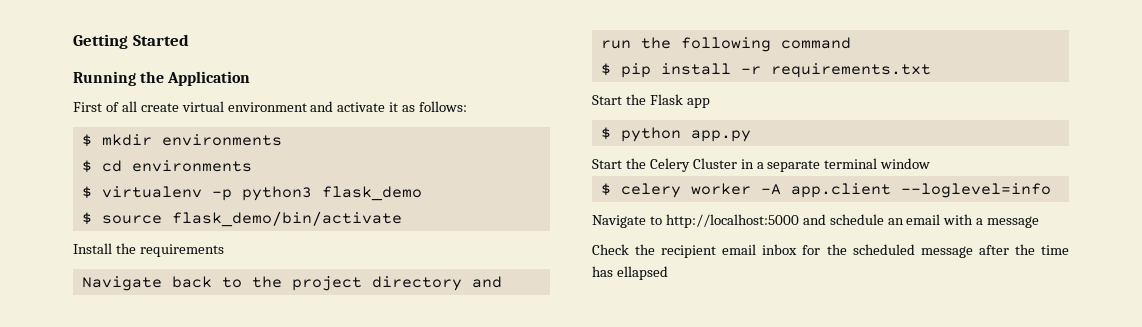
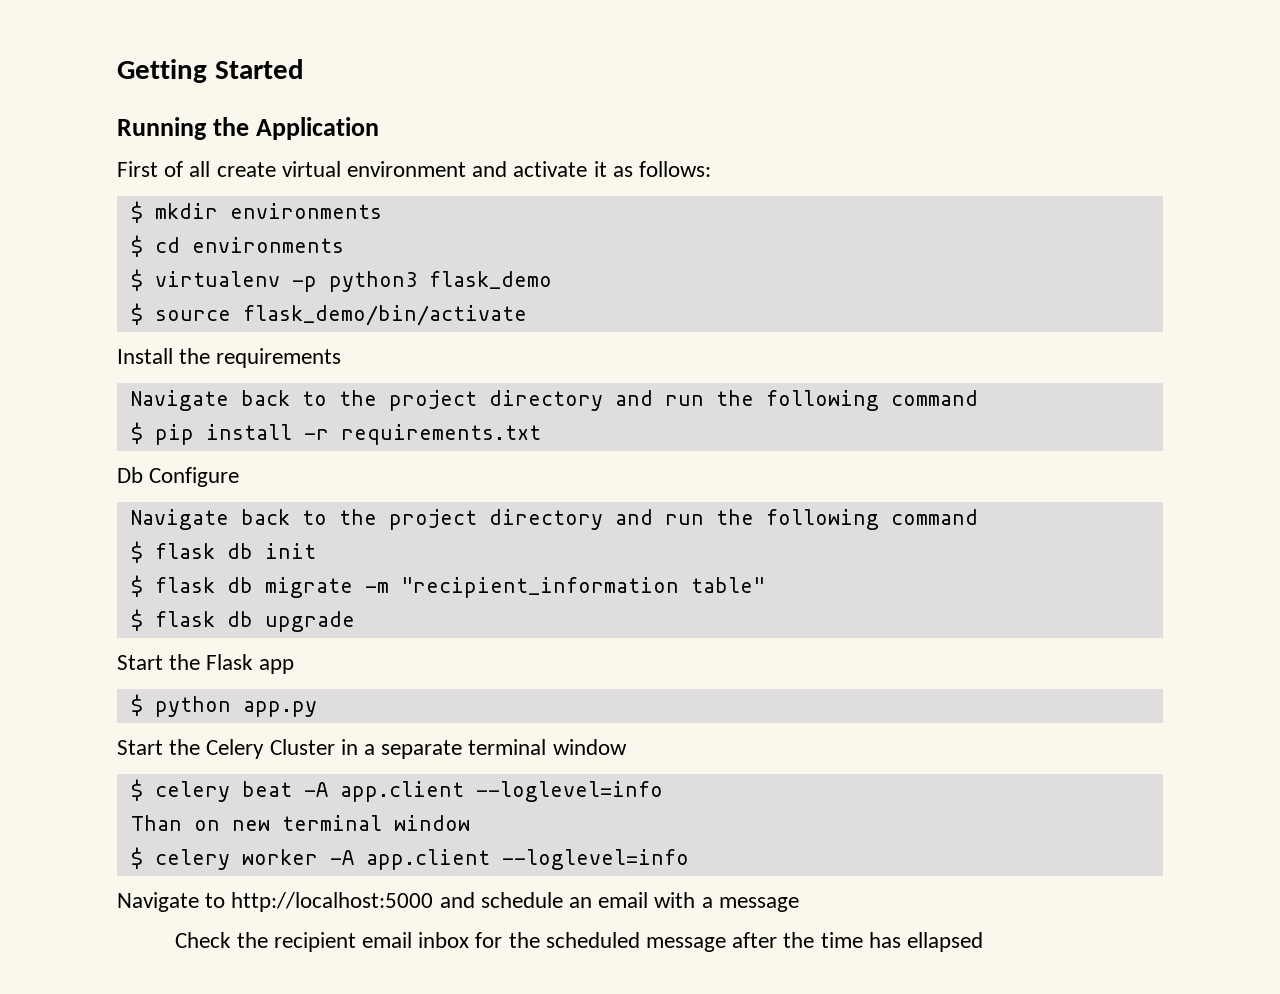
(931, 70) none -> [117,467,240,487] [130,509,978,530] [130,541,316,563] [130,575,765,598] [130,609,355,632] // Db Configure // Navigate back to the project directory and run the following command // $ flask db init // $ flask db migrate -m "recipient_information table" // $ flask db upgrade
(931, 163) none -> [130,779,663,802] [130,815,470,831] // $ celery beat -A app.client --loglevel=info // Than on new terminal window

